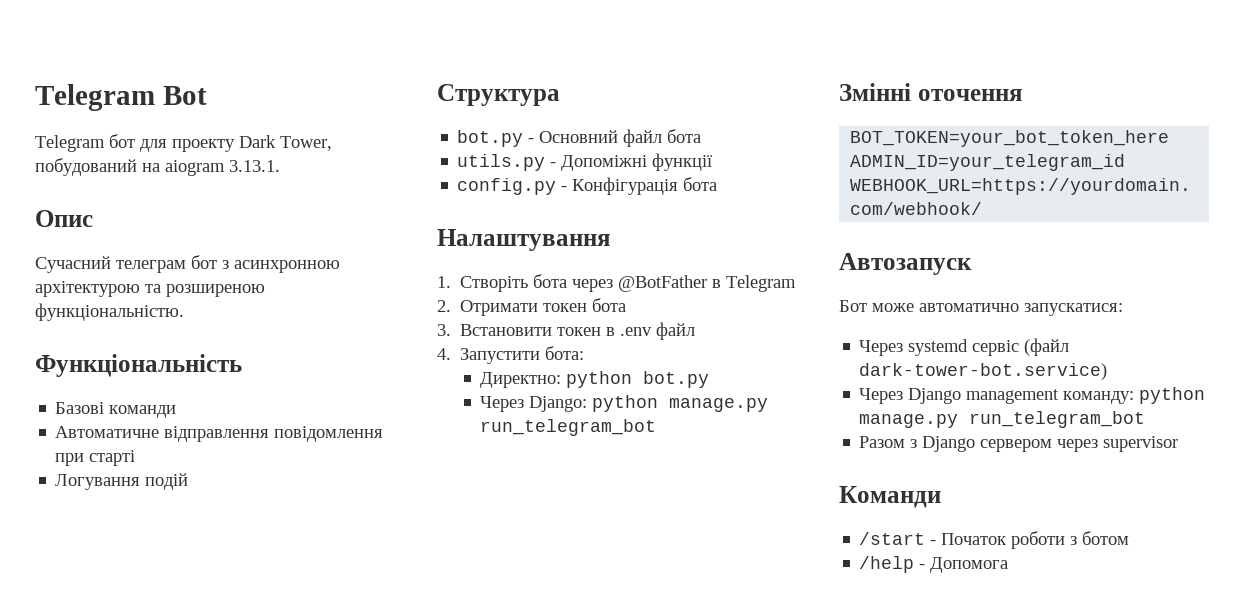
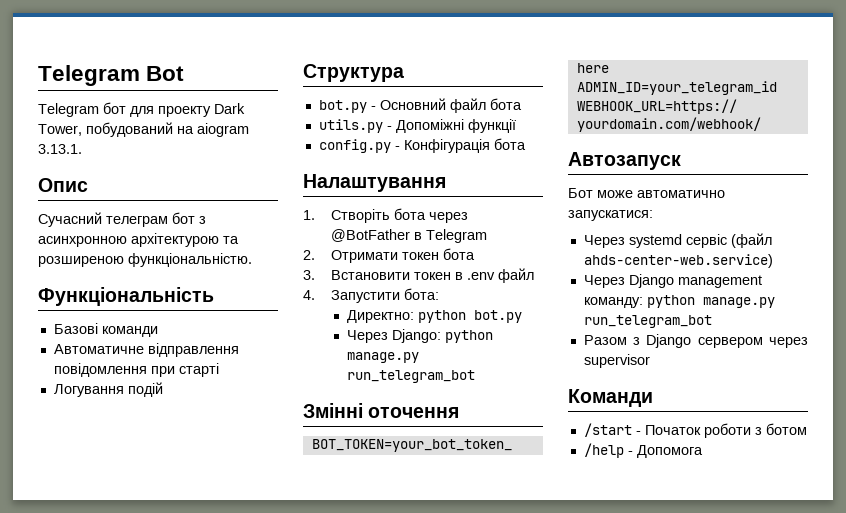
[859,363,1108,380] dark-tower-bot.service) -> [583,254,773,268] ahds-center-web.service)

